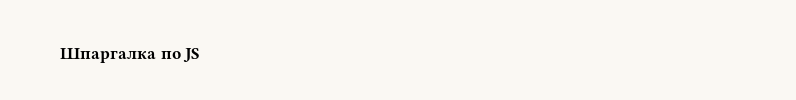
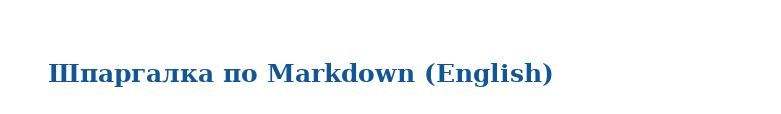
[183,48,201,63] JS -> [267,63,554,87] Markdown (English)

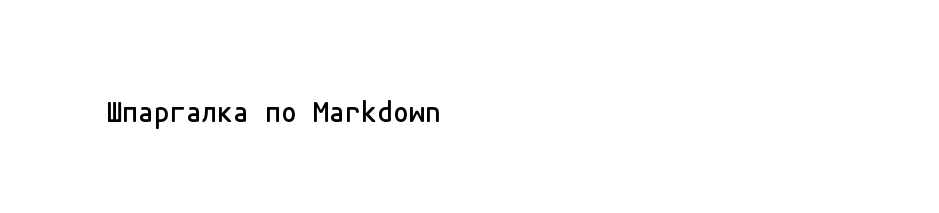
[424,63,554,87] (English) -> (441, 111) none

